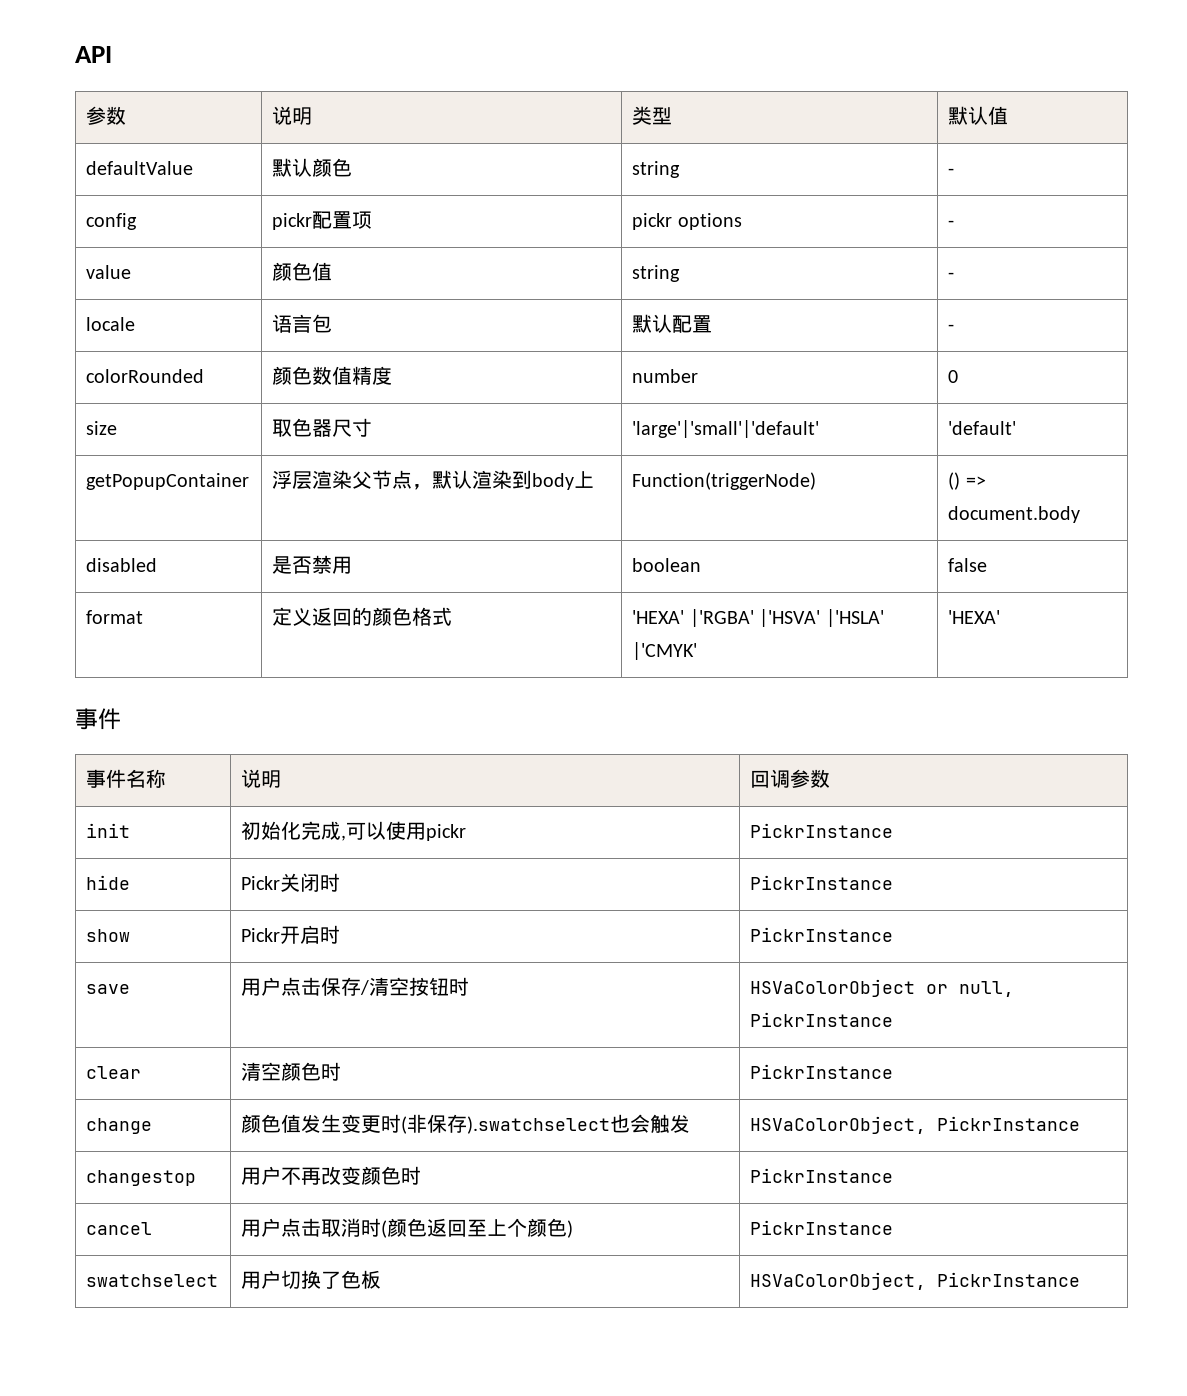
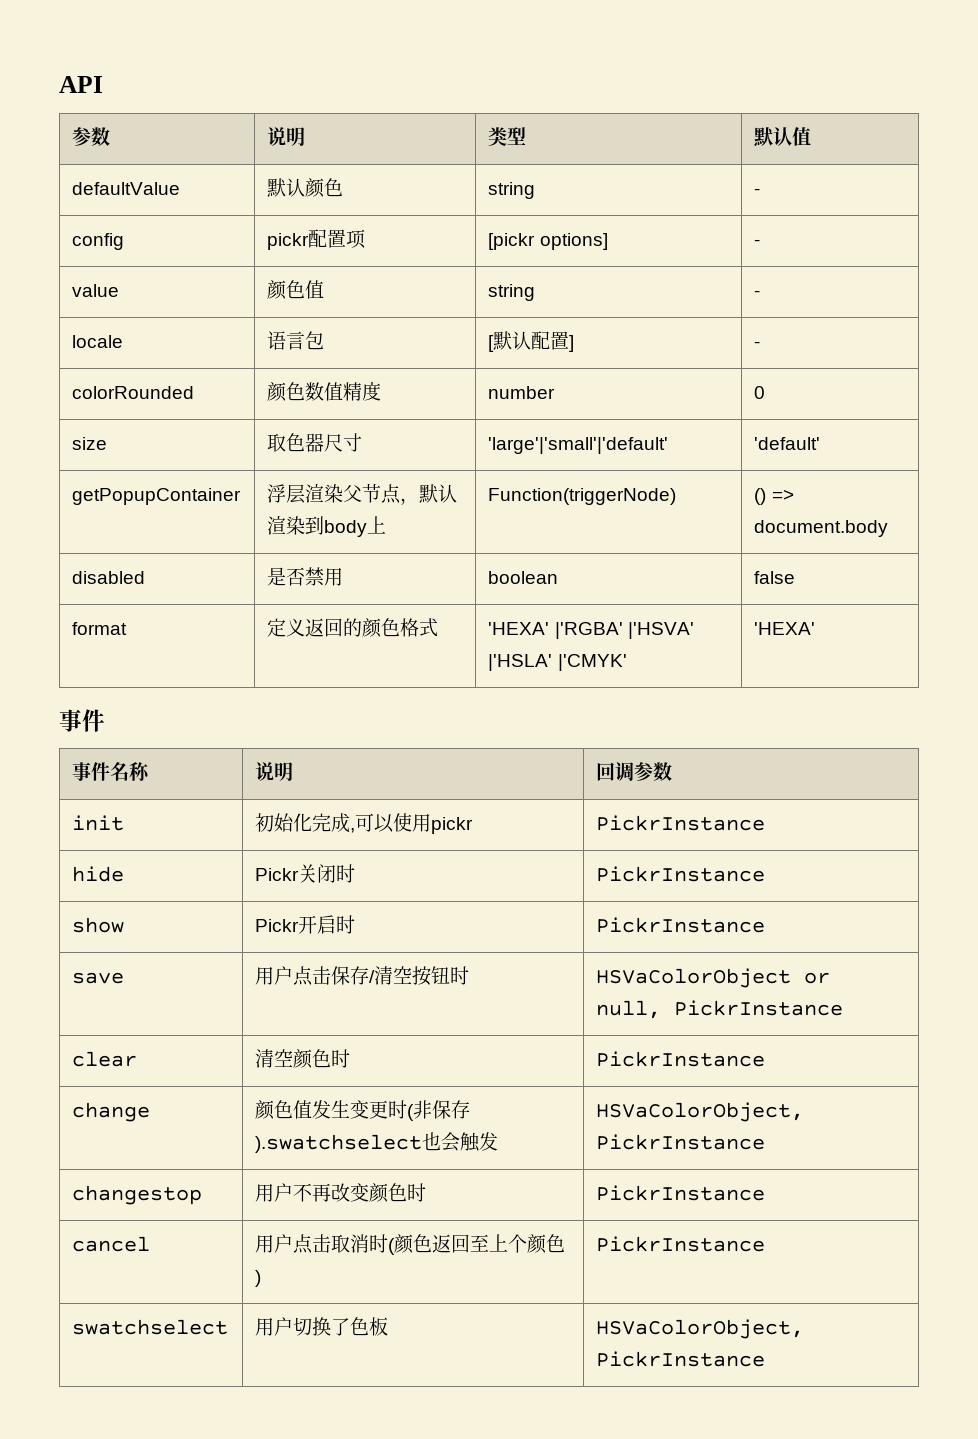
[632,213,742,230] pickr options -> [488,233,608,250] [pickr options]
(333, 323) none -> [488,335,495,352] [
(713, 324) none -> [569,335,575,352] ]

